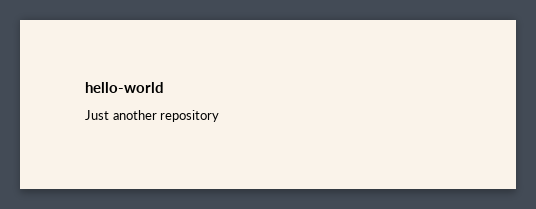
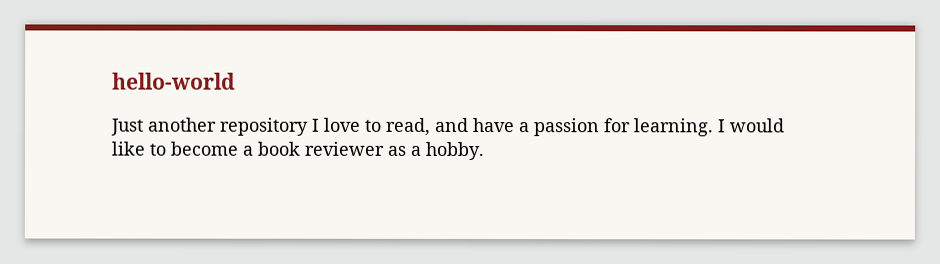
(220, 116) none -> [312,117,785,137] [111,141,484,161] I love to read, and have a passion for learning. I would like to become a book reviewer as a hobby.

